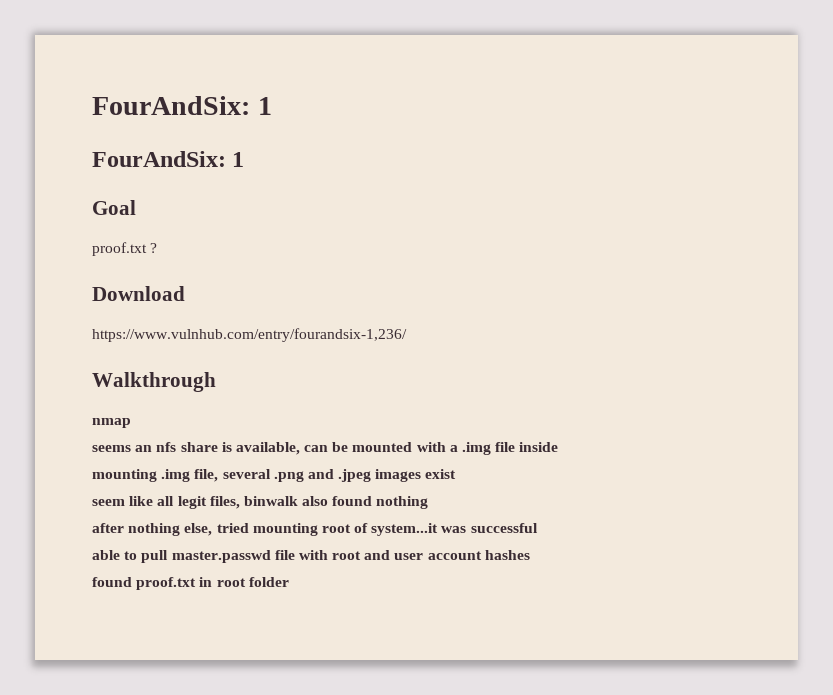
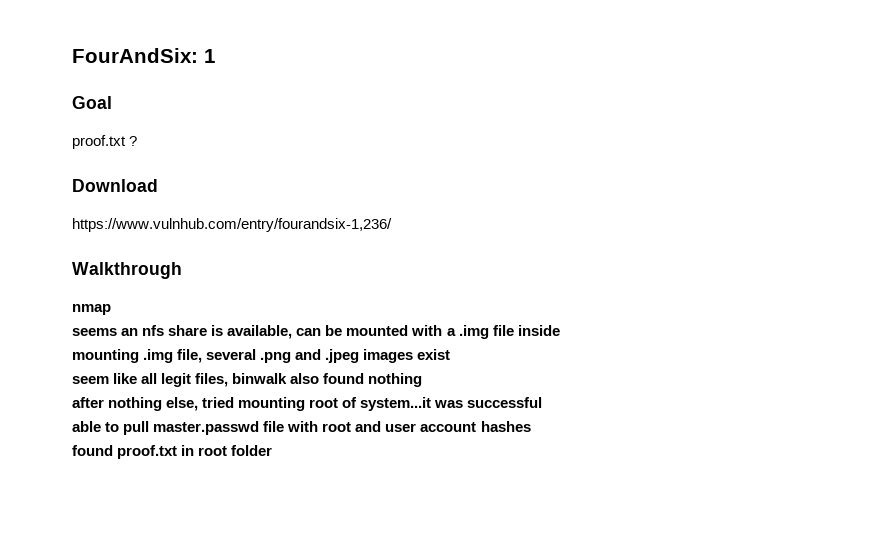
[92,96,272,115] [92,151,245,167] FourAndSix: 1 // FourAndSix: 1 -> [72,48,215,63] FourAndSix: 1

